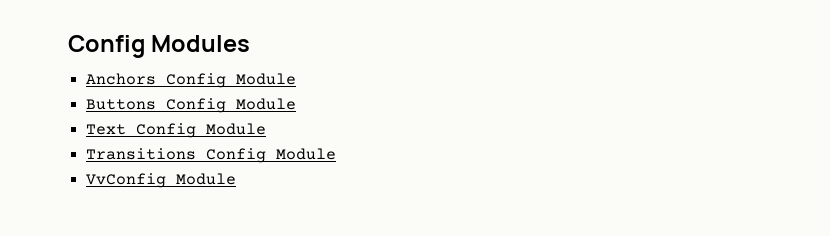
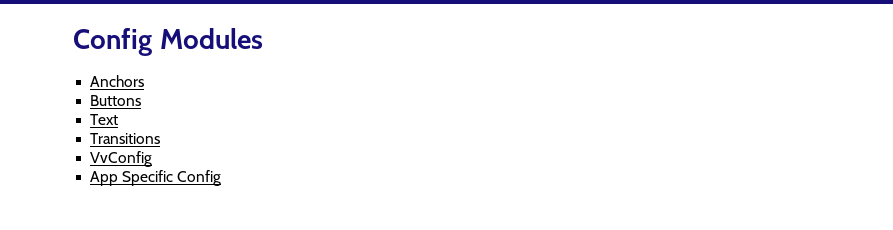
[166,73,297,88] Config Module -> (145, 81) none
[166,98,297,113] Config Module -> (142, 100) none
[136,123,267,138] Config Module -> (119, 119) none
[206,148,337,163] Config Module -> (161, 138) none
[176,173,237,185] Module -> [90,170,222,186] // App Specific Config

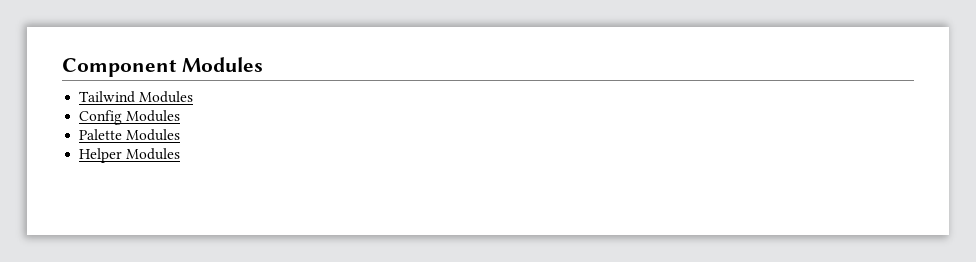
[73,28,263,56] [90,75,145,87] [90,95,142,106] [90,114,119,125] [90,133,161,144] [90,151,153,167] [90,170,222,186] Config Modules // Anchors // Buttons // Text // Transitions // VvConfig // App Specific Config -> [62,57,263,77] [79,91,194,103] [79,110,181,125] [79,129,181,141] [79,148,181,163] Component Modules // Tailwind Modules // Config Modules // Palette Modules // Helper Modules

